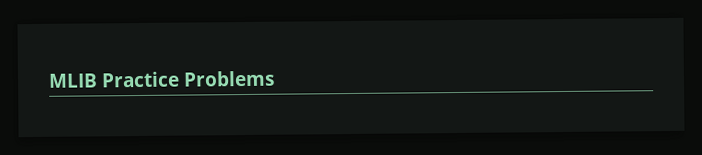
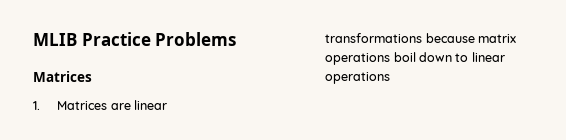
(276, 78) none -> [33,71,92,82] [33,100,167,110] [325,33,516,43] [325,52,505,65] [325,72,391,84] // Matrices // 1. Matrices are linear transformations because matrix operations boil down to linear operations

